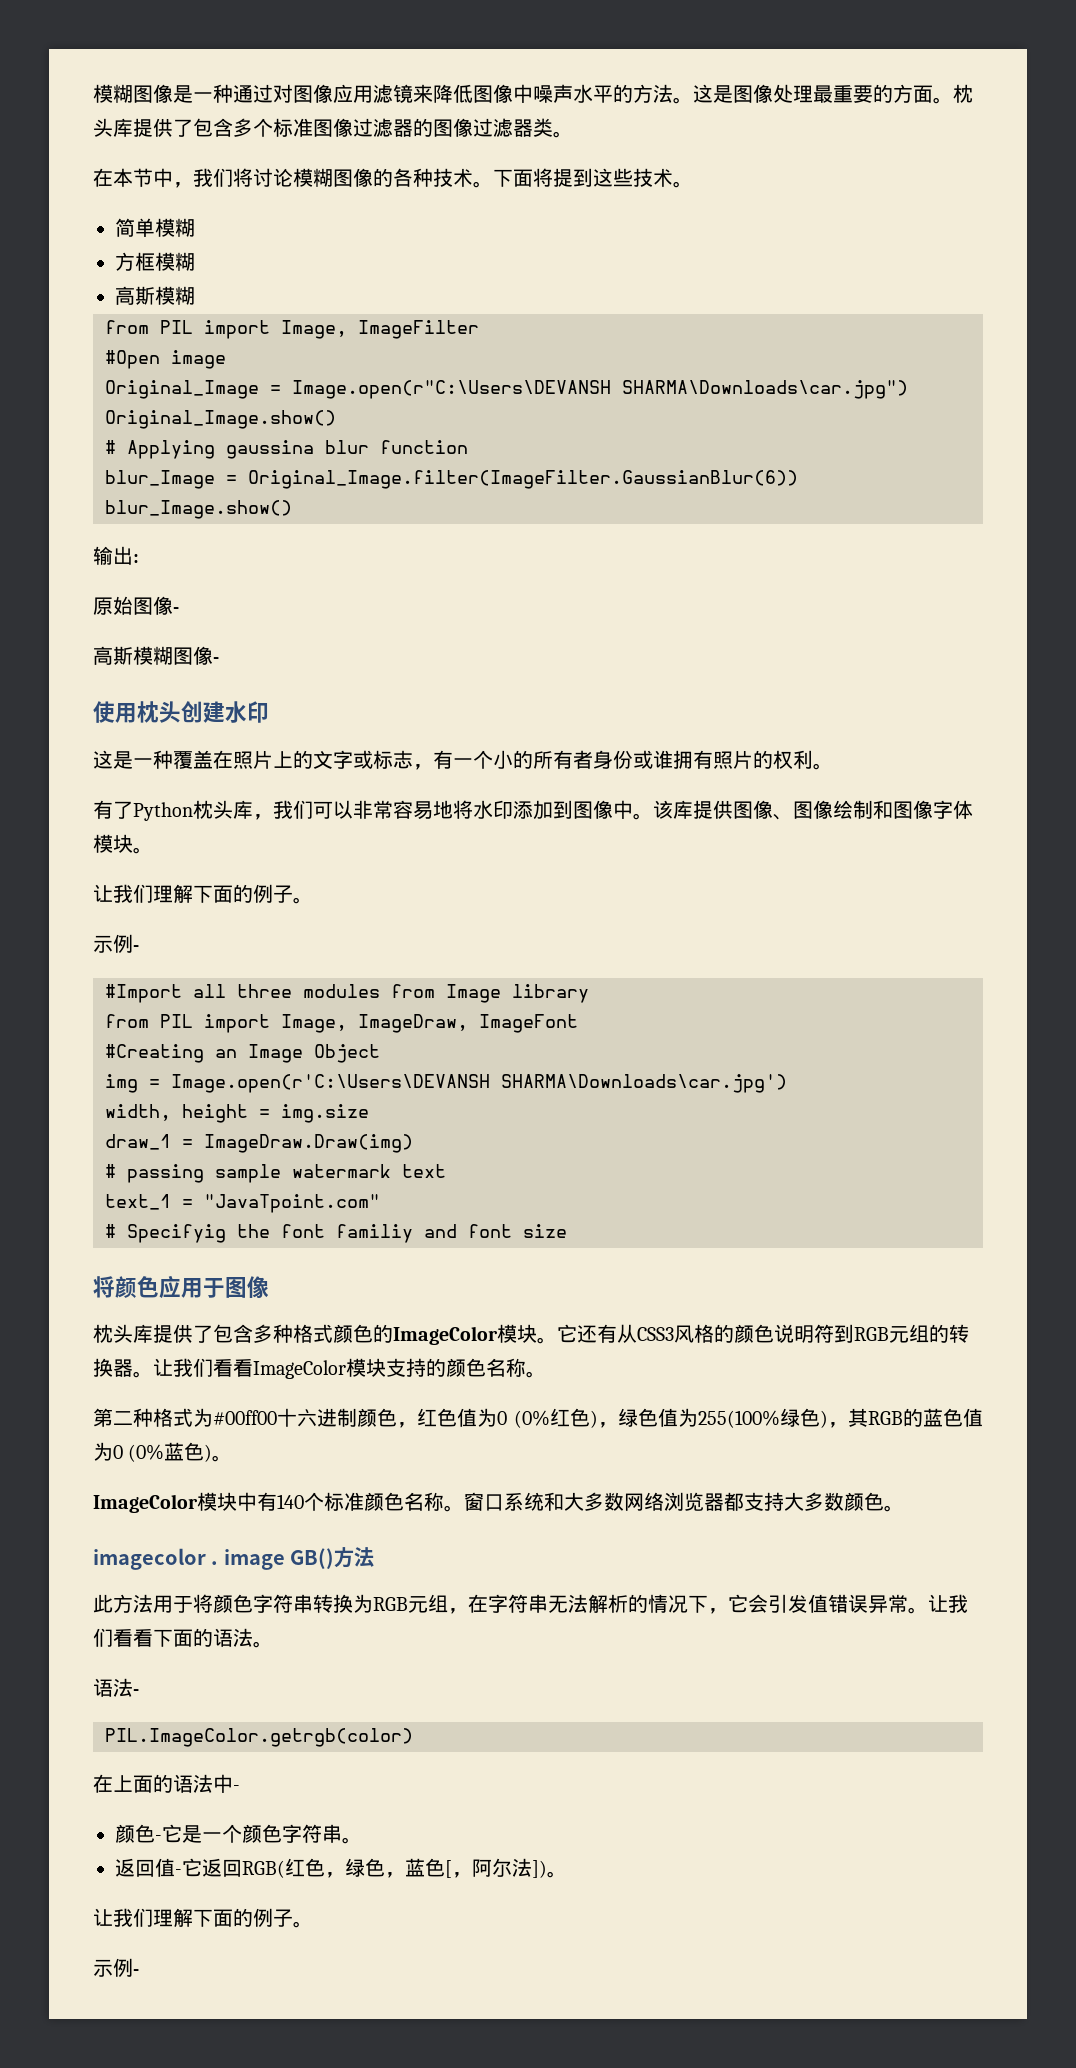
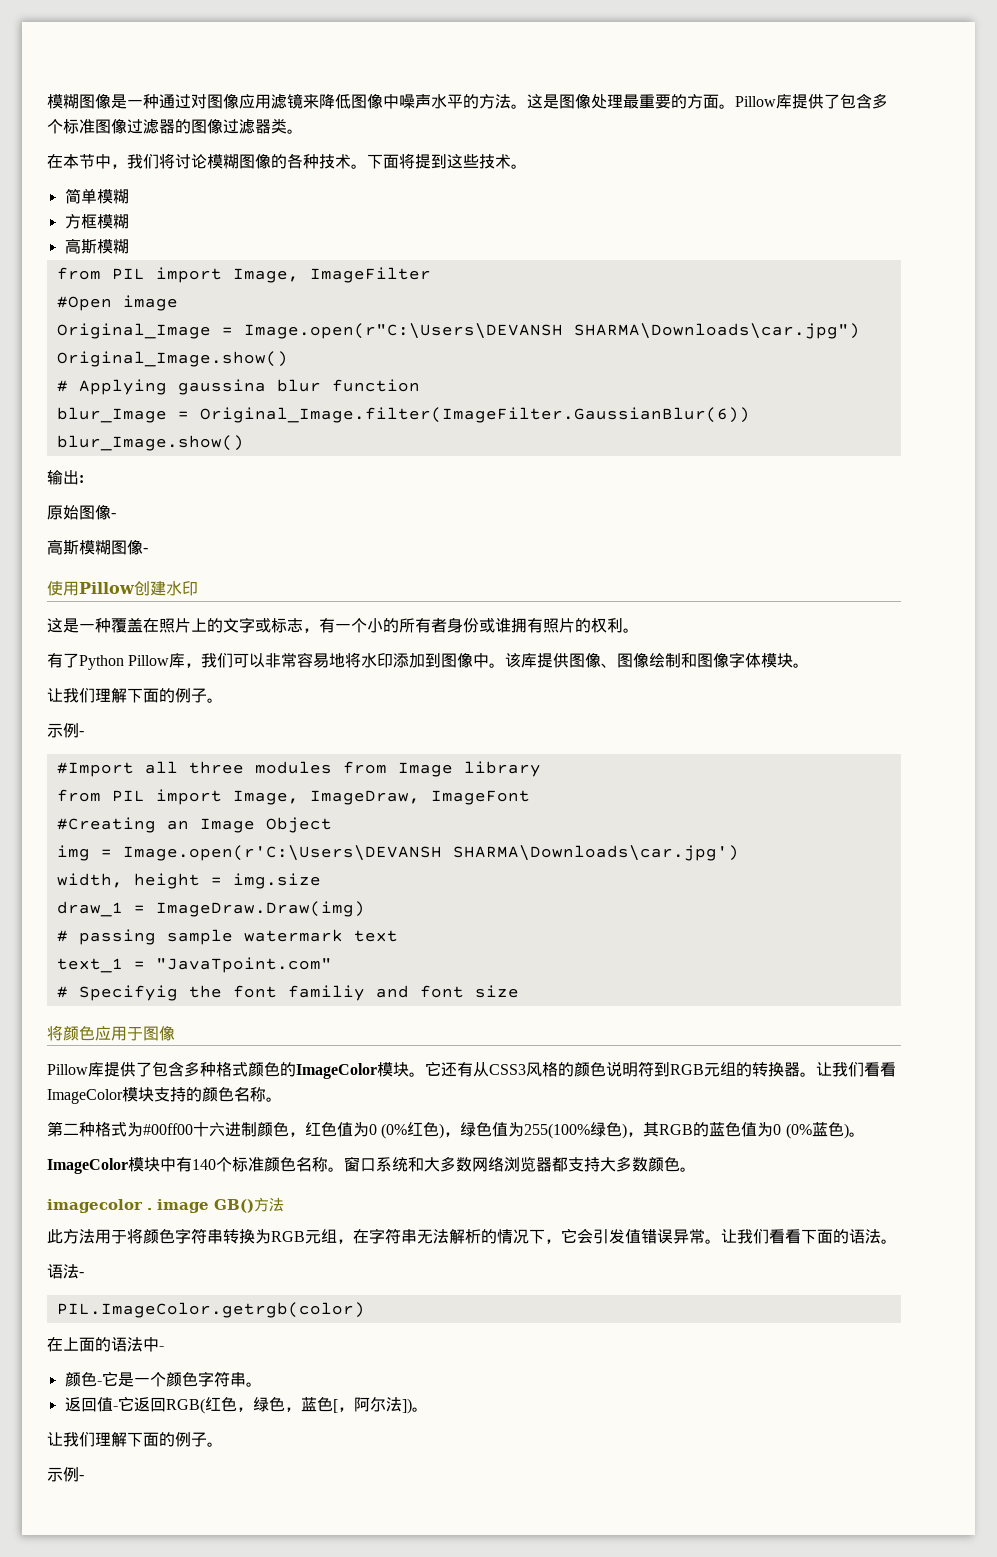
[953,84,973,103] [93,118,113,137] 枕头 -> [735,96,776,107] Pillow
[137,701,181,723] 枕头 -> [79,582,135,594] Pillow
[193,800,233,819] 枕头 -> [128,655,170,666] Pillow
[93,1324,133,1343] 枕头 -> [47,1064,88,1075] Pillow

